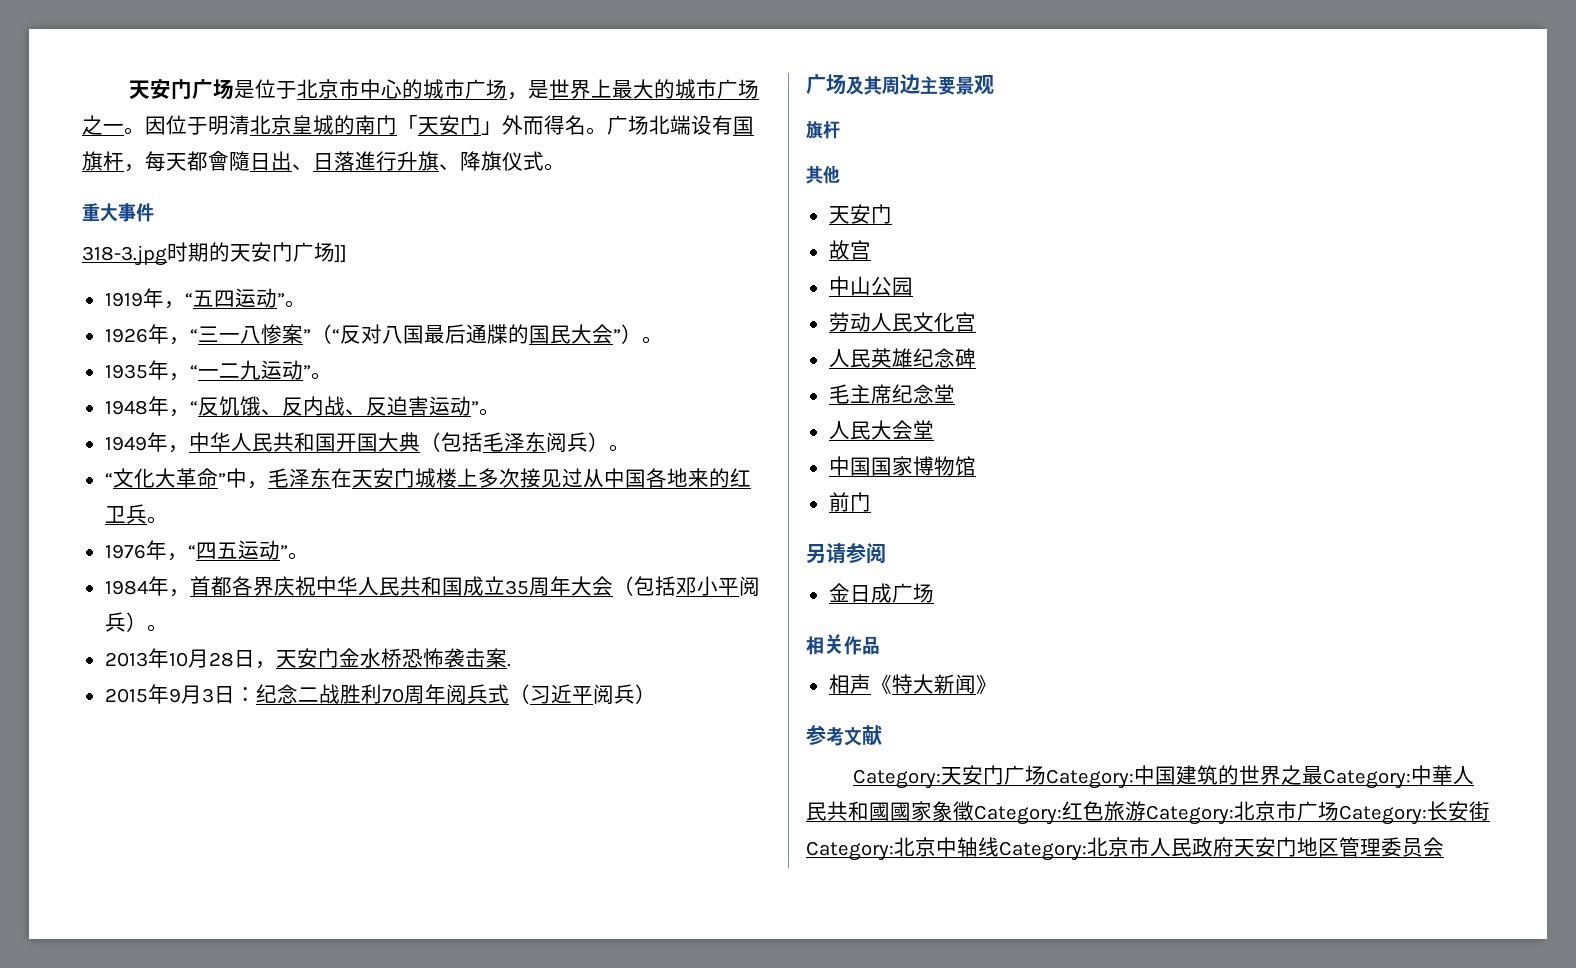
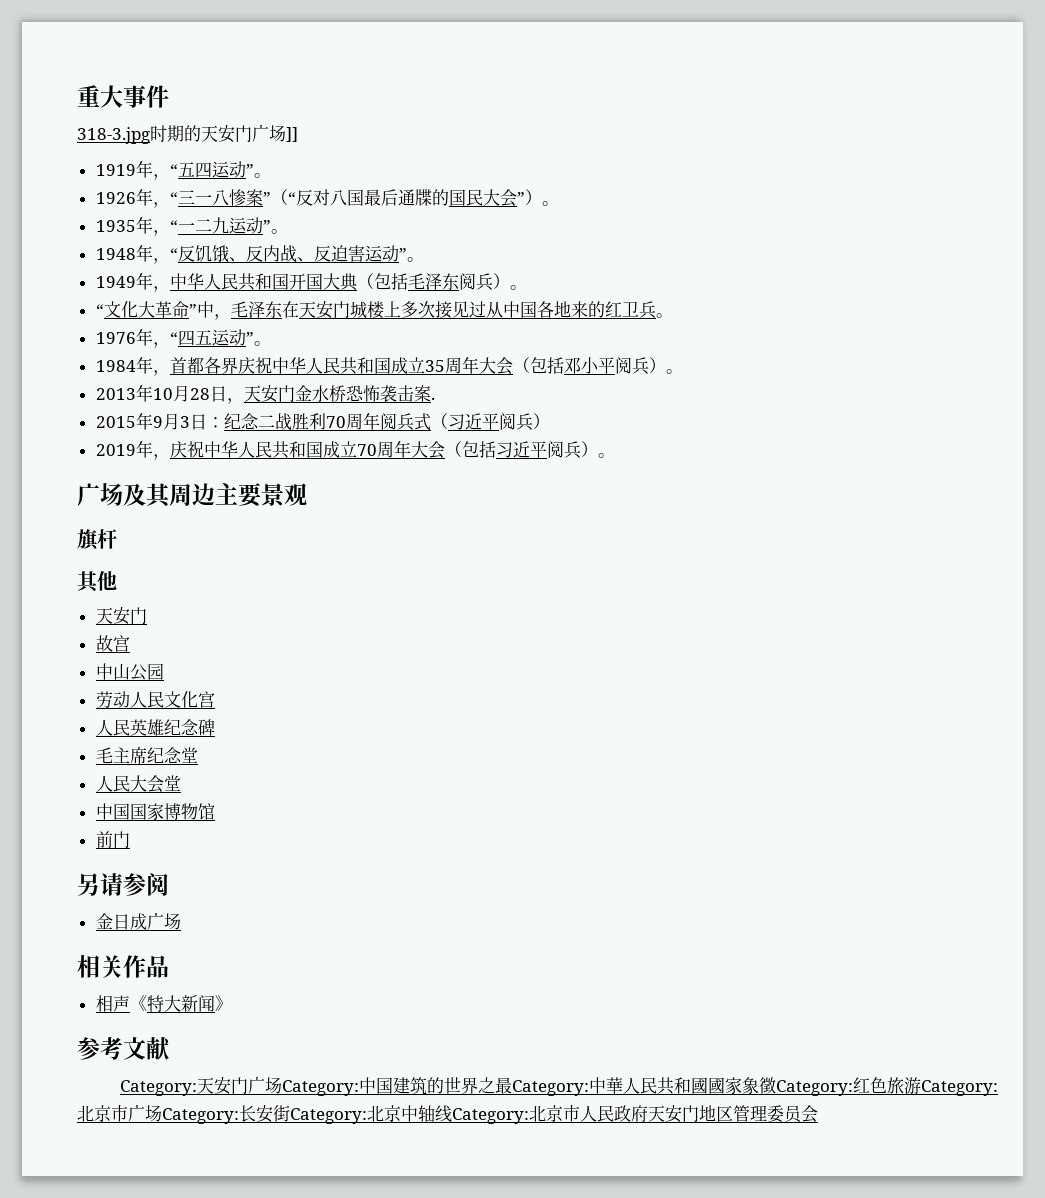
[128,79,759,100] [82,115,754,135] [82,151,565,172] 天安门广场是位于北京市中心的城市广场，是世界上最大的城市广场之一。因位于明清北京皇城的南门「天安门」外而得名。广场北端设有国旗杆，每天都會隨日出、日落進行升旗、降旗仪式。 // -> (77, 96) none
(656, 694) none -> [95,440,615,460] // 2019年，庆祝中华人民共和国成立70周年大会（包括习近平阅兵）。

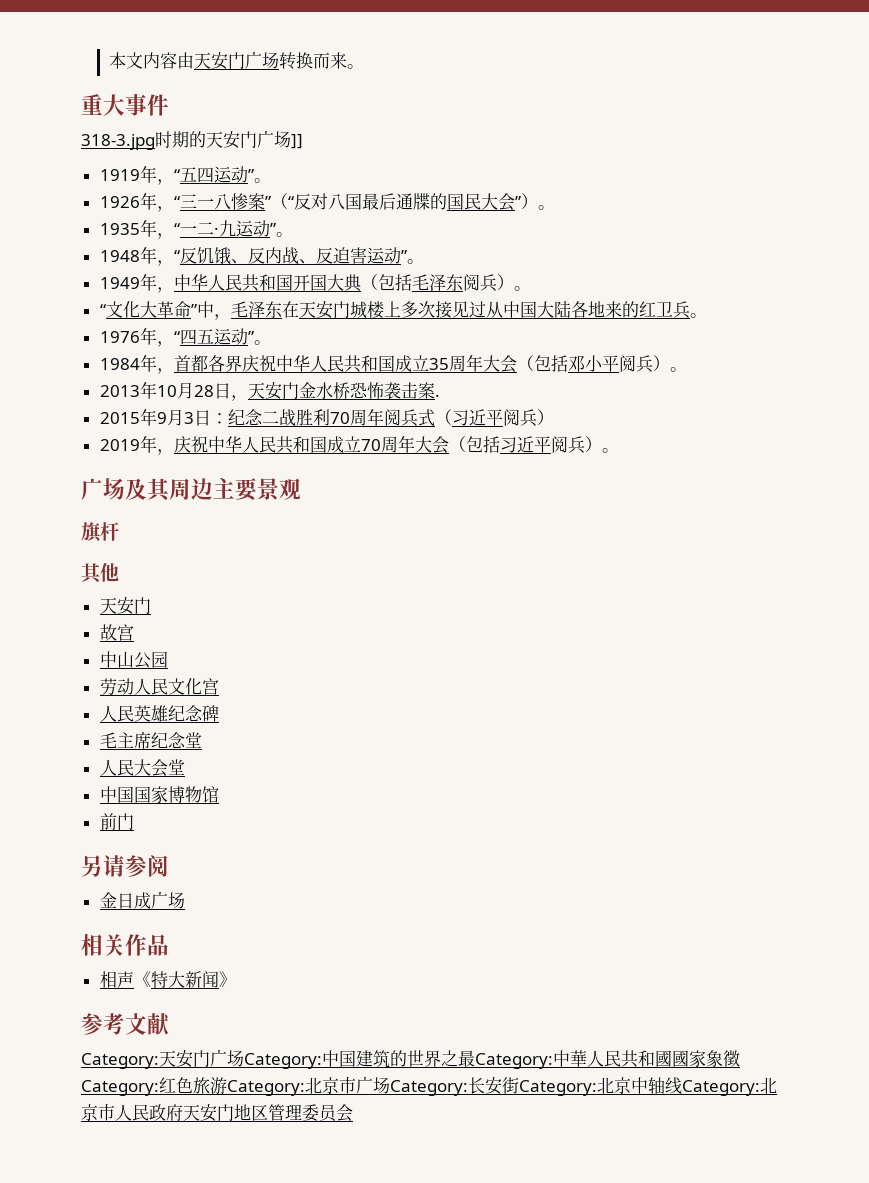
(77, 96) none -> [109,51,365,70] 本文内容由天安门广场转换而来。 //
(212, 225) none -> [213,227,219,235] ·
(537, 309) none -> [536,300,571,318] 大陆

